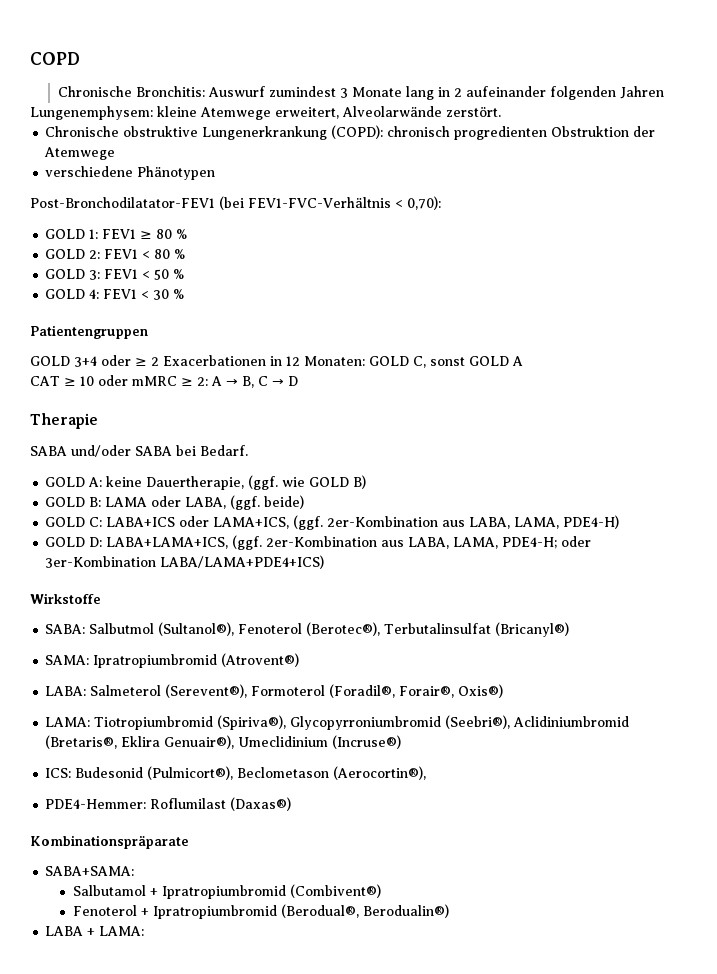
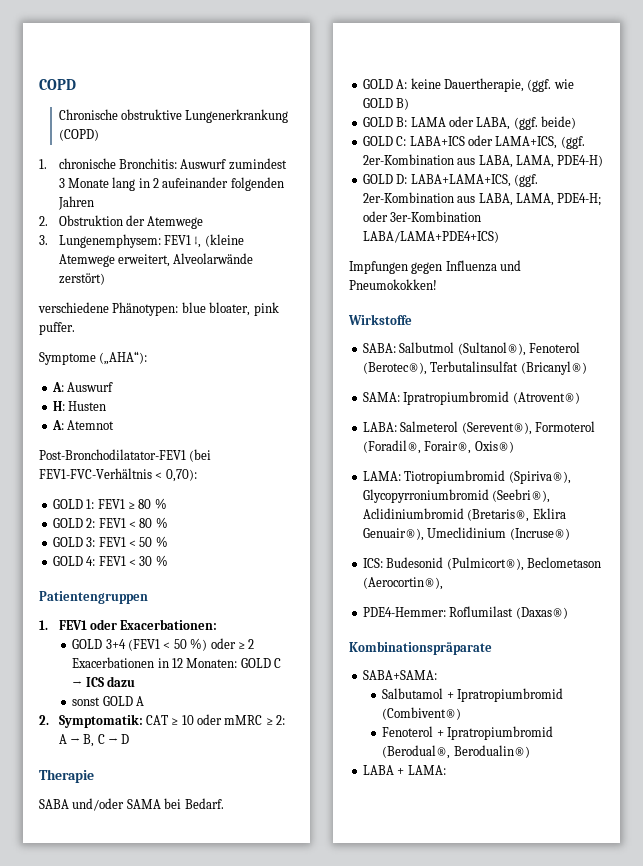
(132, 91) none -> [120,109,289,123] [58,129,99,141] [39,158,116,169] obstruktive Lungenerkrankung (COPD) // 1. chronische
[30,106,501,120] [45,125,656,140] [44,147,116,160] [45,166,216,180] Lungenemphysem: kleine Atemwege erweitert, Alveolarwände zerstört. // Chronische obstruktive Lungenerkrankung (COPD): chronisch progredienten Obstruktion der Atemwege // verschiedene Phänotypen -> [39,215,204,229] [39,234,244,248] [58,253,254,267] [58,273,105,285] [38,302,279,316] [39,322,75,335] [39,351,148,365] [51,382,114,392] [52,401,107,411] [51,420,115,430] 2. Obstruktion der Atemwege // 3. Lungenemphysem: FEV1 ↓, (kleine Atemwege erweitert, Alveolarwände zerstört) // verschiedene Phänotypen: blue bloater, pink puffer. // Symptome („AHA“): // A: Auswurf // H: Husten // A: Atemnot
[30,356,97,367] GOLD 3+4 -> [39,619,218,630] [72,638,208,651] 1. FEV1 oder Exacerbationen: // GOLD 3+4 (FEV1 < 50 %)
[413,356,426,368] C, -> [274,658,282,668] [72,676,136,687] C → ICS dazu //
(523, 361) none -> [39,714,143,728] 2. Symptomatik:
[135,446,172,456] SABA -> [126,799,161,809] SAMA
(325, 562) none -> [349,260,522,274] [349,279,437,290] // Impfungen gegen Influenza und Pneumokokken!

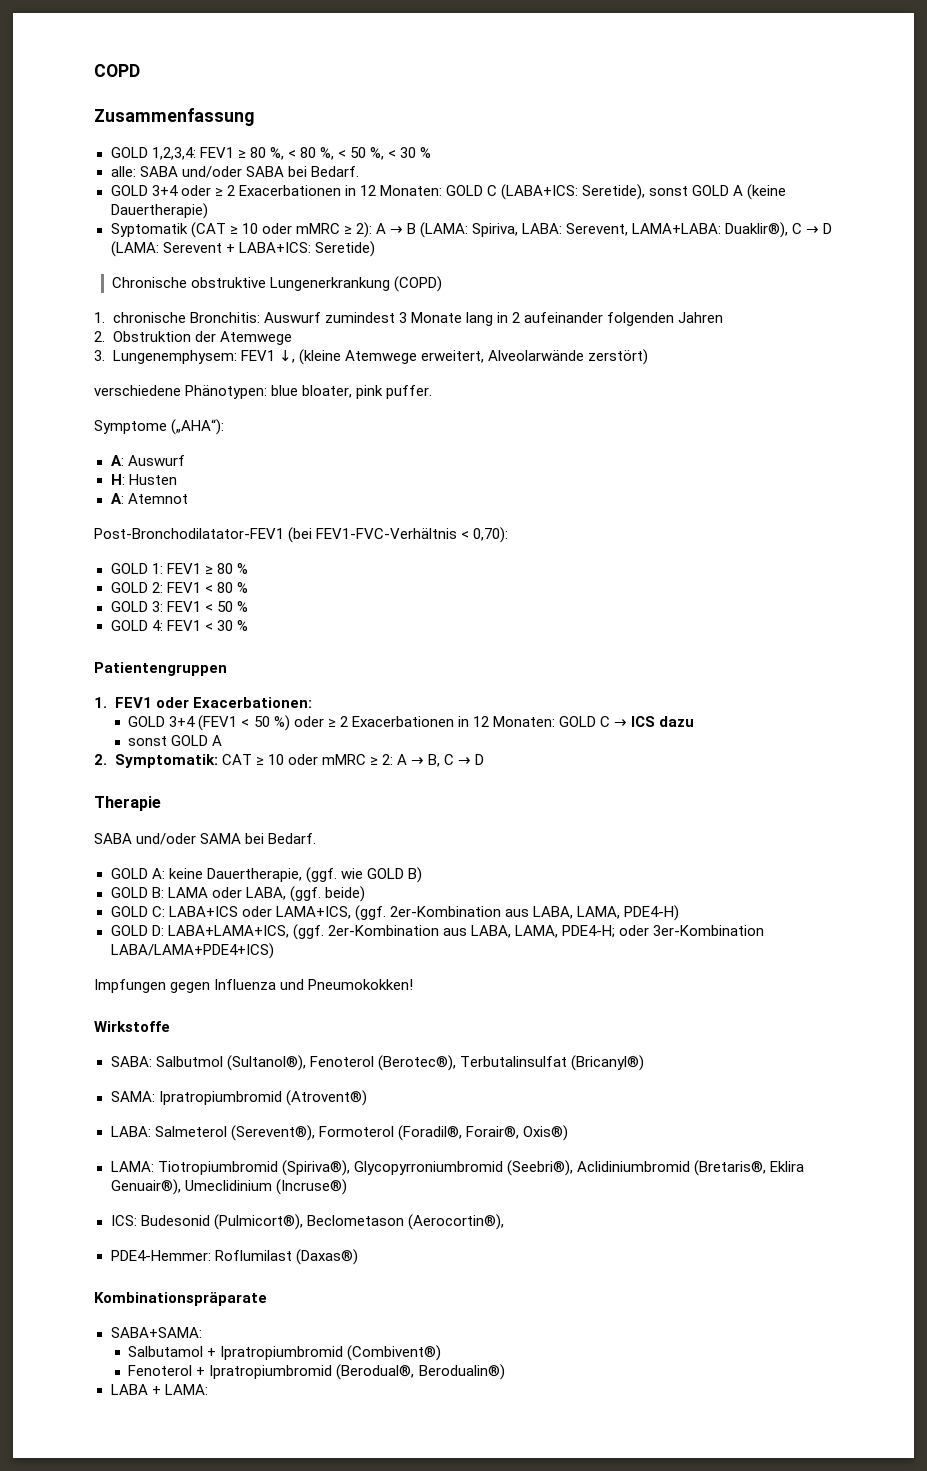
(76, 84) none -> [94,108,254,126] [110,147,432,160] [110,166,359,178] [110,184,787,200] [110,203,208,219] [110,222,833,238] [110,241,375,257] // Zusammenfassung // GOLD 1,2,3,4: FEV1 ≥ 80 %, < 80 %, < 50 %, < 30 % // alle: SABA und/oder SABA bei Bedarf. // GOLD 3+4 oder ≥ 2 Exacerbationen in 12 Monaten: GOLD C (LABA+ICS: Seretide), sonst GOLD A (keine Dauertherapie) // Syptomatik (CAT ≥ 10 oder mMRC ≥ 2): A → B (LAMA: Spiriva, LABA: Serevent, LAMA+LABA: Duaklir®), C → D (LAMA: Serevent + LABA+ICS: Seretide)

